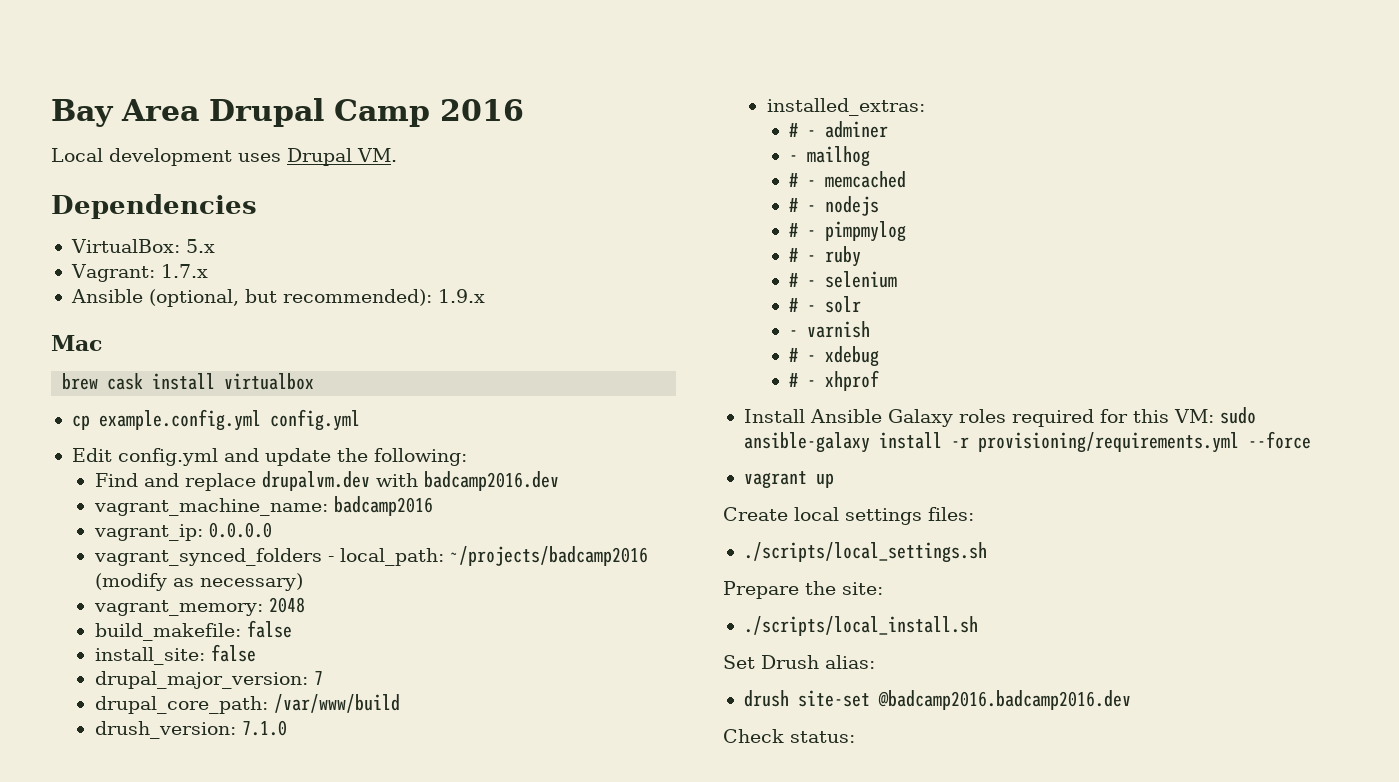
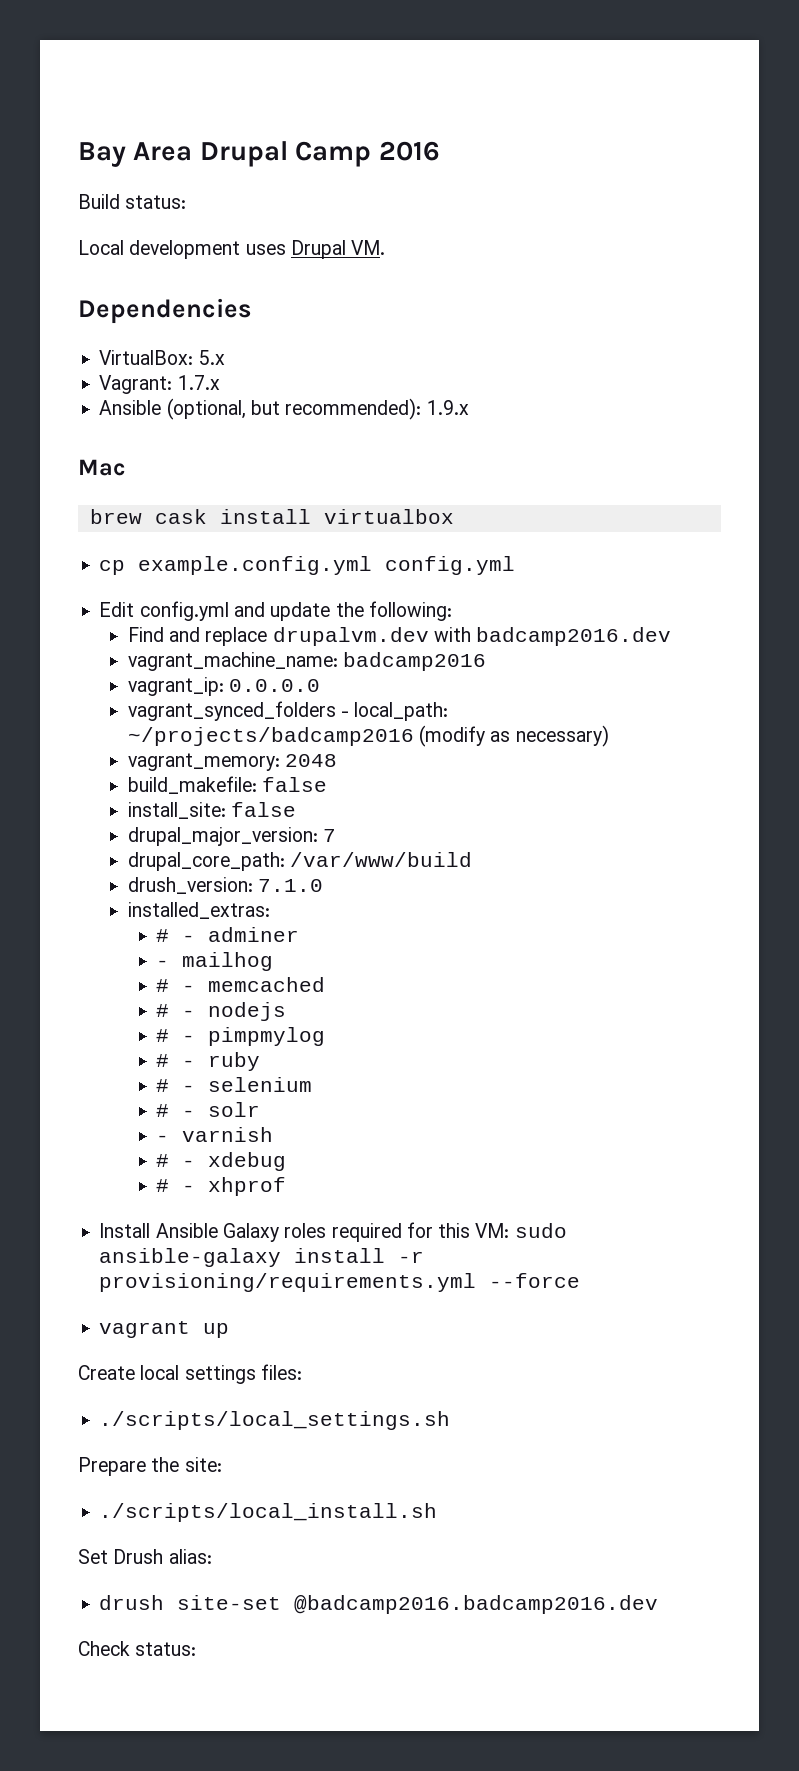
(524, 110) none -> [78,194,187,209] // Build status:

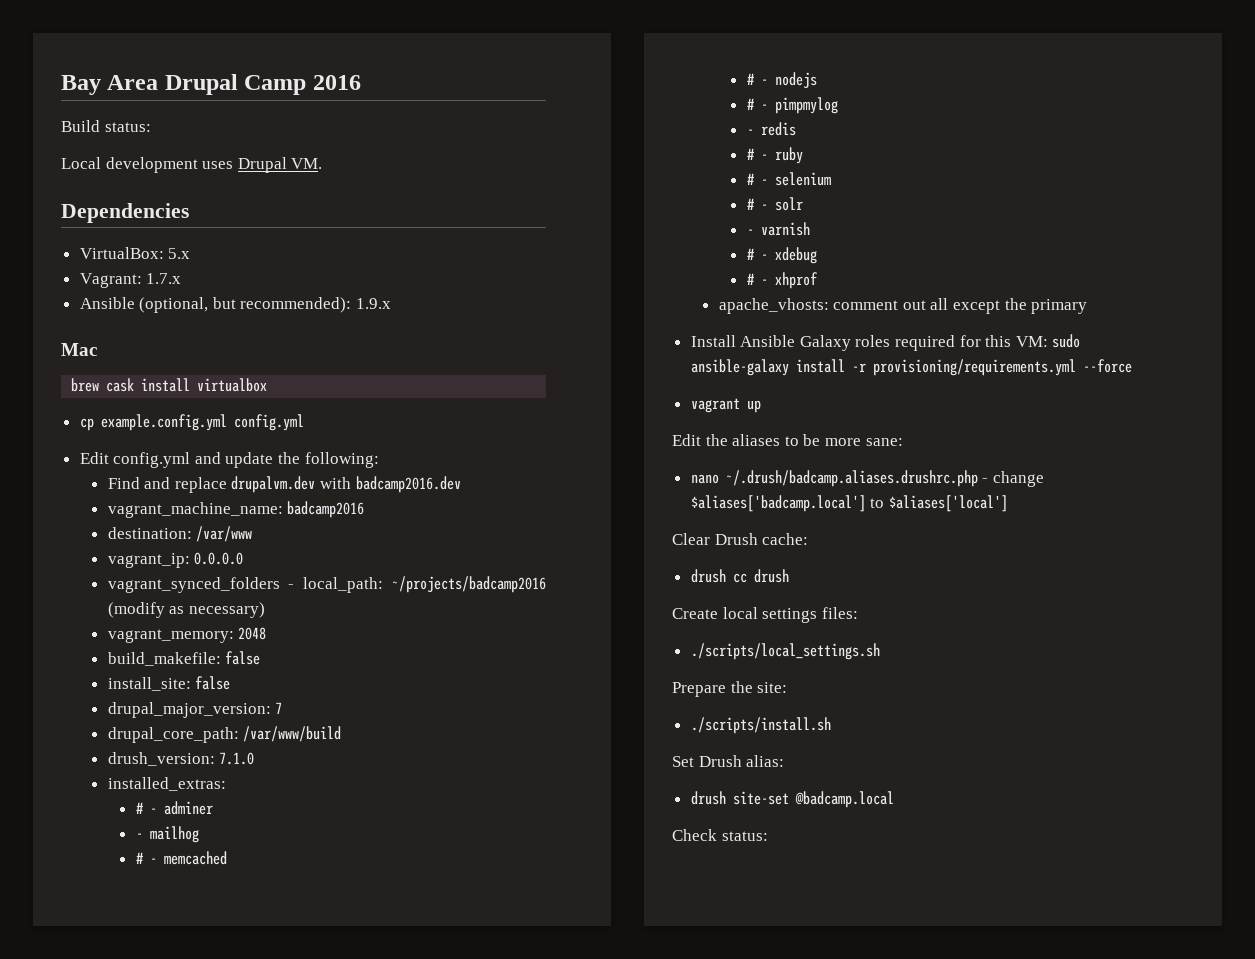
(487, 661) none -> [107,526,253,542] // destination: /var/www
(326, 1036) none -> [746,122,796,136] // - redis
(287, 1186) none -> [718,298,1088,314] // apache_vhosts: comment out all except the primary
(230, 1330) none -> [672,434,903,446] [690,470,1044,487] [690,495,1008,512] [672,533,809,545] [690,569,789,583] // Edit the aliases to be more sane: // nano ~/.drush/badcamp.aliases.drushrc.php - change $aliases['badcamp.local'] to $aliases['local'] // Clear Drush cache: // drush cc drush
[99,1503,438,1522] ./scripts/local_install.sh -> [690,717,831,734] ./scripts/install.sh
[294,1595,659,1614] @badcamp2016.badcamp2016.dev -> [794,791,894,808] @badcamp.local

